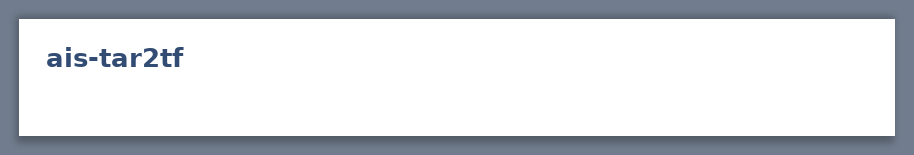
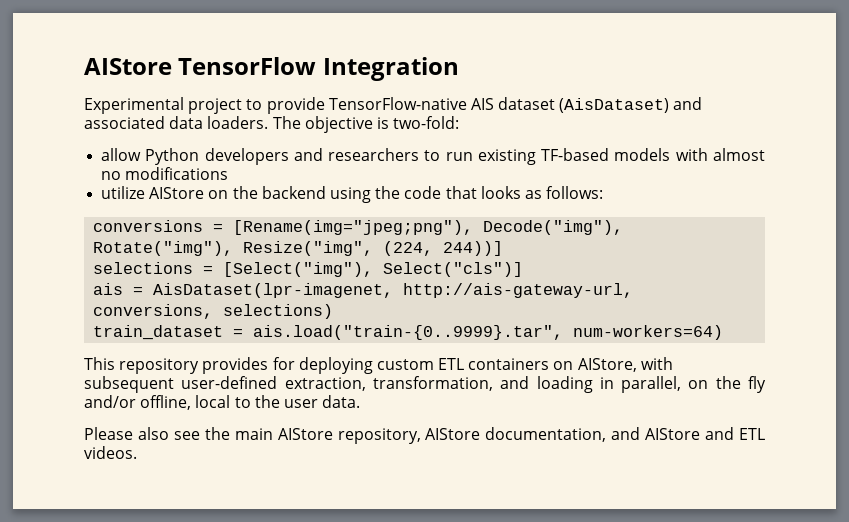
[46,47,184,67] ais-tar2tf -> [84,57,459,81] [84,97,703,114] [84,116,460,133] [101,148,765,165] [101,167,229,180] [101,186,604,203] [93,220,624,235] [93,241,504,256] [93,262,524,277] [93,283,634,298] [93,304,334,319] [93,325,724,340] [84,357,673,374] [84,376,766,393] [84,395,361,410] [84,427,765,444] [84,446,137,459] AIStore TensorFlow Integration // Experimental project to provide TensorFlow-native AIS dataset (AisDataset) and associated data loaders. The objective is two-fold: // allow Python developers and researchers to run existing TF-based models with almost no modifications // utilize AIStore on the backend using the code that looks as follows: // conversions = [Rename(img="jpeg;png"), Decode("img"), Rotate("img"), Resize("img", (224, 244))] // selections = [Select("img"), Select("cls")] // ais = AisDataset(lpr-imagenet, http://ais-gateway-url, conversions, selections) // train_dataset = ais.load("train-{0..9999}.tar", num-workers=64) // This repository provides for deploying custom ETL containers on AIStore, with subsequent user-defined extraction, transformation, and loading in parallel, on the fly and/or offline, local to the user data. // Please also see the main AIStore repository, AIStore documentation, and AIStore and ETL videos.

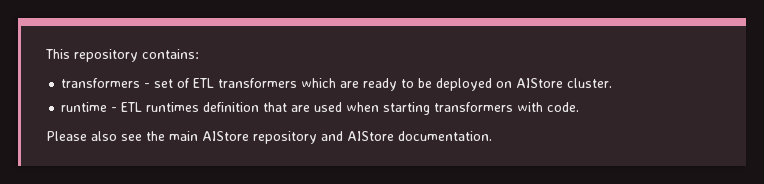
[84,57,459,81] [84,97,703,114] [84,116,460,133] [101,148,765,165] [101,167,229,180] [101,186,604,203] [93,220,624,235] [93,241,504,256] [93,262,524,277] [93,283,634,298] [93,304,334,319] [93,325,724,340] [84,357,673,374] [84,376,766,393] [84,395,361,410] AIStore TensorFlow Integration // Experimental project to provide TensorFlow-native AIS dataset (AisDataset) and associated data loaders. The objective is two-fold: // allow Python developers and researchers to run existing TF-based models with almost no modifications // utilize AIStore on the backend using the code that looks as follows: // conversions = [Rename(img="jpeg;png"), Decode("img"), Rotate("img"), Resize("img", (224, 244))] // selections = [Select("img"), Select("cls")] // ais = AisDataset(lpr-imagenet, http://ais-gateway-url, conversions, selections) // train_dataset = ais.load("train-{0..9999}.tar", num-workers=64) // This repository provides for deploying custom ETL containers on AIStore, with subsequent user-defined extraction, transformation, and loading in parallel, on the fly and/or offline, local to the user data. -> [45,49,199,62] [61,78,613,91] [61,102,580,115] This repository contains: // transformers - set of ETL transformers which are ready to be deployed on AIStore cluster. // runtime - ETL runtimes definition that are used when starting transformers with code.
[337,427,765,444] [84,446,137,459] repository, AIStore documentation, and AIStore and ETL videos. -> [253,131,492,144] repository and AIStore documentation.

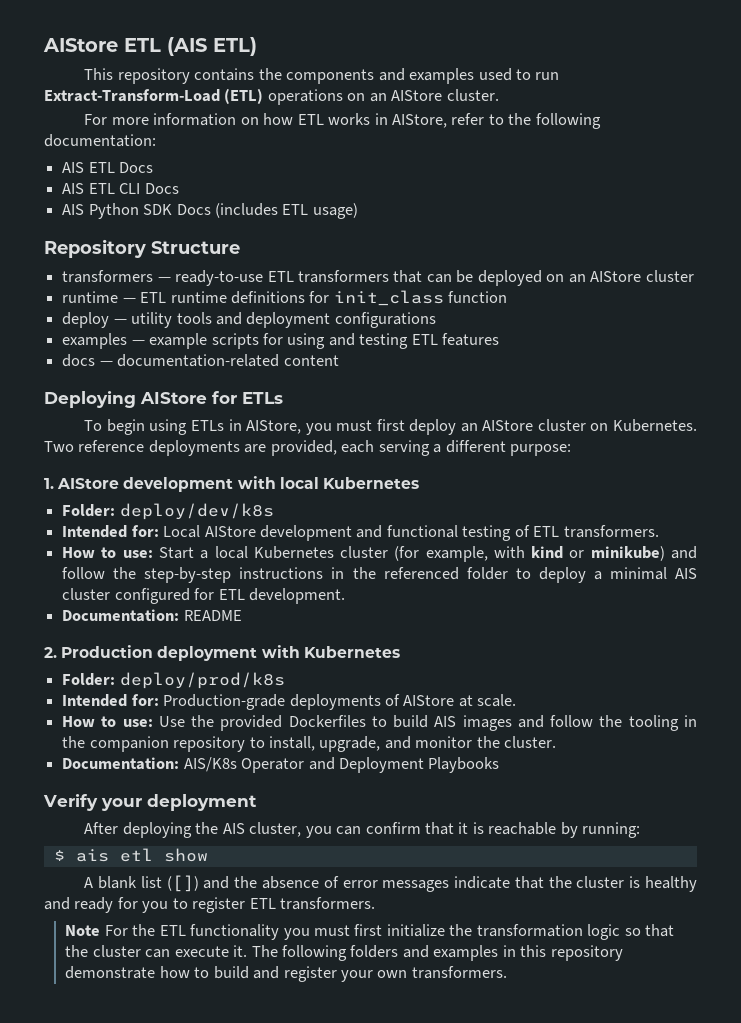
[45,49,199,62] [61,78,613,91] [61,102,580,115] [46,131,492,144] This repository contains: // transformers - set of ETL transformers which are ready to be deployed on AIStore cluster. // runtime - ETL runtimes definition that are used when starting transformers with code. // Please also see the main AIStore repository and AIStore documentation. -> [43,37,257,56] [84,68,560,84] [44,88,499,105] [84,113,601,129] [44,134,156,147] [62,162,154,173] [62,183,179,194] [62,203,358,219] [44,239,240,258] [62,270,694,286] [62,290,508,306] [62,312,436,328] [62,333,500,349] [62,354,339,367] [44,391,283,408] [84,419,697,435] [44,440,572,456] [44,476,419,492] [62,503,274,520] [62,525,659,541] [62,546,697,562] [62,567,697,583] [62,588,345,604] [62,609,242,622] [44,645,400,661] [62,672,285,689] [62,694,517,710] [62,715,697,731] [62,736,557,752] [62,757,500,773] [43,794,257,811] [84,822,641,838] [53,848,208,862] [84,875,697,892] [44,897,376,913] [65,924,675,940] [65,945,623,961] [65,966,507,982] AIStore ETL (AIS ETL) // This repository contains the components and examples used to run Extract-Transform-Load (ETL) operations on an AIStore cluster. // For more information on how ETL works in AIStore, refer to the following documentation: // AIS ETL Docs // AIS ETL CLI Docs // AIS Python SDK Docs (includes ETL usage) // Repository Structure // transformers — ready-to-use ETL transformers that can be deployed on an AIStore cluster // runtime — ETL runtime definitions for init_class function // deploy — utility tools and deployment configurations // examples — example scripts for using and testing ETL features // docs — documentation-related content // Deploying AIStore for ETLs // To begin using ETLs in AIStore, you must first deploy an AIStore cluster on Kubernetes. Two reference deployments are provided, each serving a different purpose: // 1. AIStore development with local Kubernetes // Folder: deploy/dev/k8s // Intended for: Local AIStore development and functional testing of ETL transformers. // How to use: Start a local Kubernetes cluster (for example, with kind or minikube) and follow the step-by-step instructions in the referenced folder to deploy a minimal AIS cluster configured for ETL development. // Documentation: README // 2. Production deployment with Kubernetes // Folder: deploy/prod/k8s // Intended for: Production-grade deployments of AIStore at scale. // How to use: Use the provided Dockerfiles to build AIS images and follow the tooling in the companion repository to install, upgrade, and monitor the cluster. // Documentation: AIS/K8s Operator and Deployment Playbooks // Verify your deployment // After deploying the AIS cluster, you can confirm that it is reachable by running: // $ ais etl show // A blank list ([]) and the absence of error messages indicate that the cluster is healthy and ready for you to register ETL transformers. // Note For the ETL functionality you must first initialize the transformation logic so that the cluster can execute it. The following folders and examples in this repository demonstrate how to build and register your own transformers.

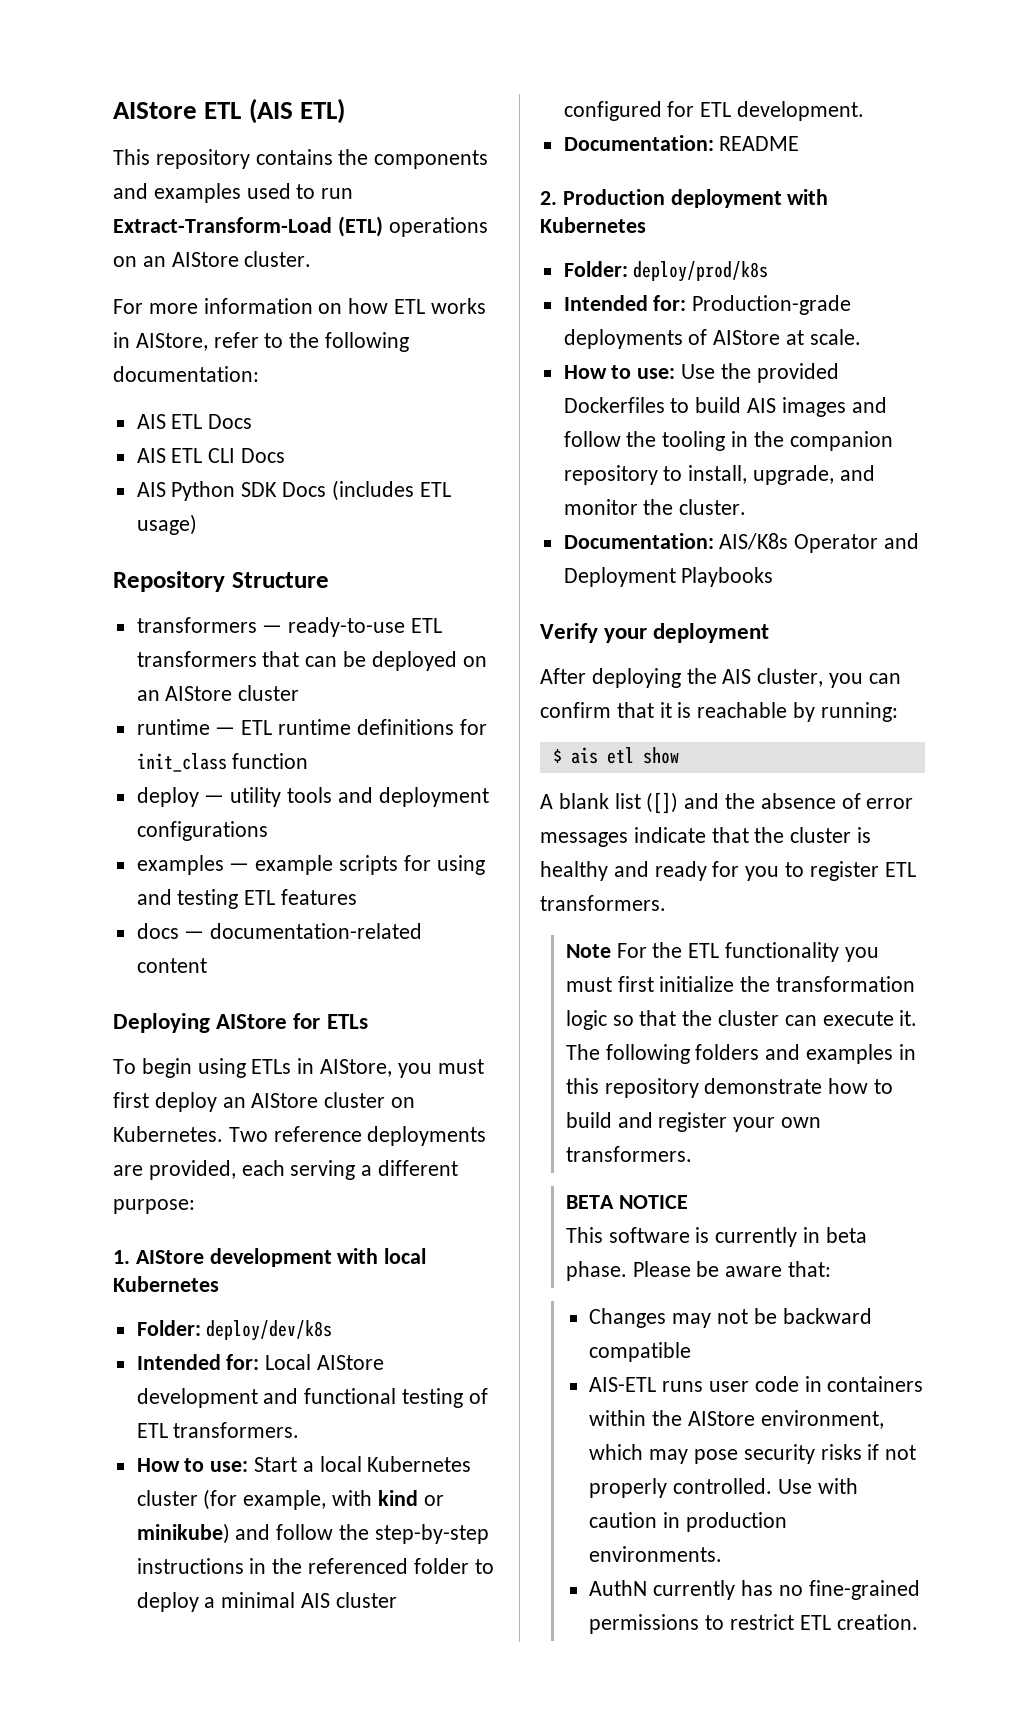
(507, 972) none -> [565,1195,688,1209] [565,1227,867,1247] [565,1261,831,1281] [589,1308,872,1328] [589,1342,692,1362] [589,1376,924,1392] [589,1410,884,1429] [589,1444,917,1464] [589,1478,858,1498] [589,1512,787,1532] [589,1546,723,1562] [589,1580,920,1600] [589,1614,918,1634] // BETA NOTICE // This software is currently in beta phase. Please be aware that: // Changes may not be backward compatible // AIS-ETL runs user code in containers within the AIStore environment, which may pose security risks if not properly controlled. Use with caution in production environments. // AuthN currently has no fine-grained permissions to restrict ETL creation.

